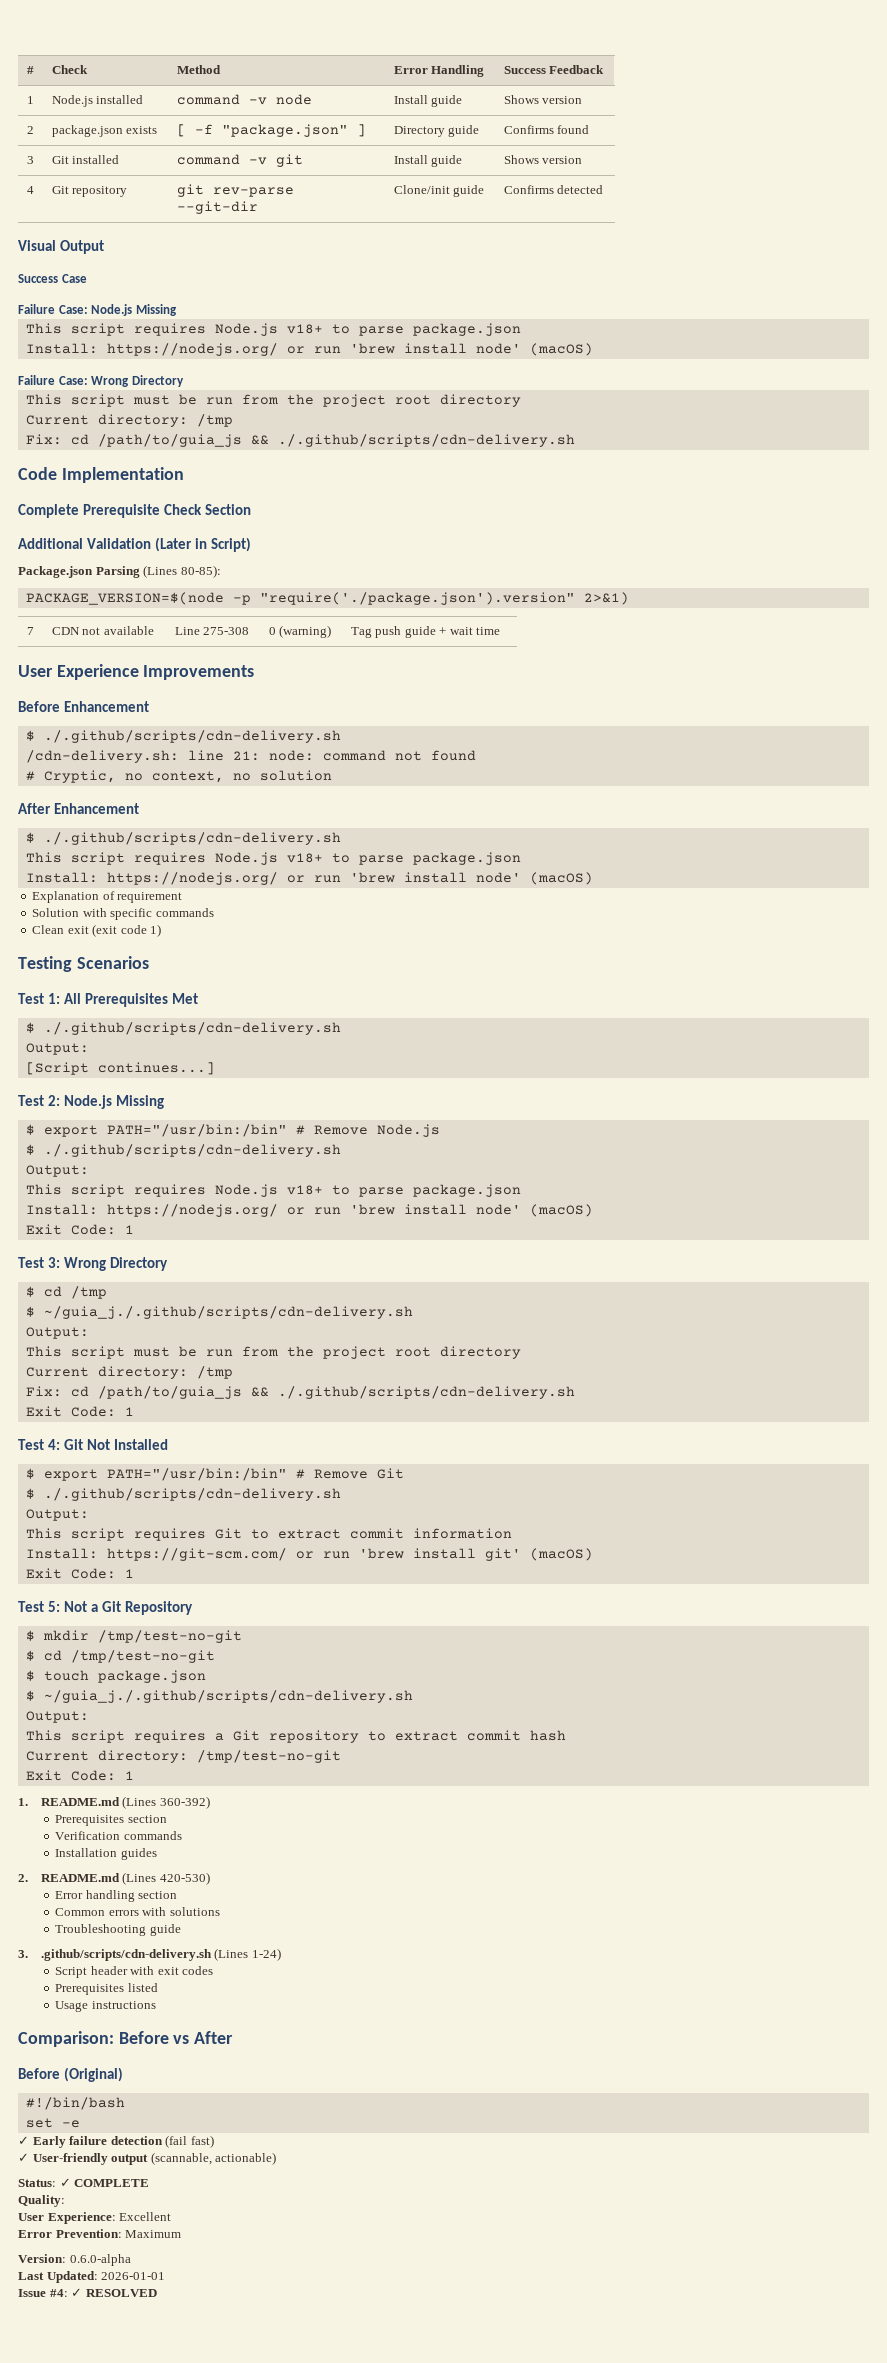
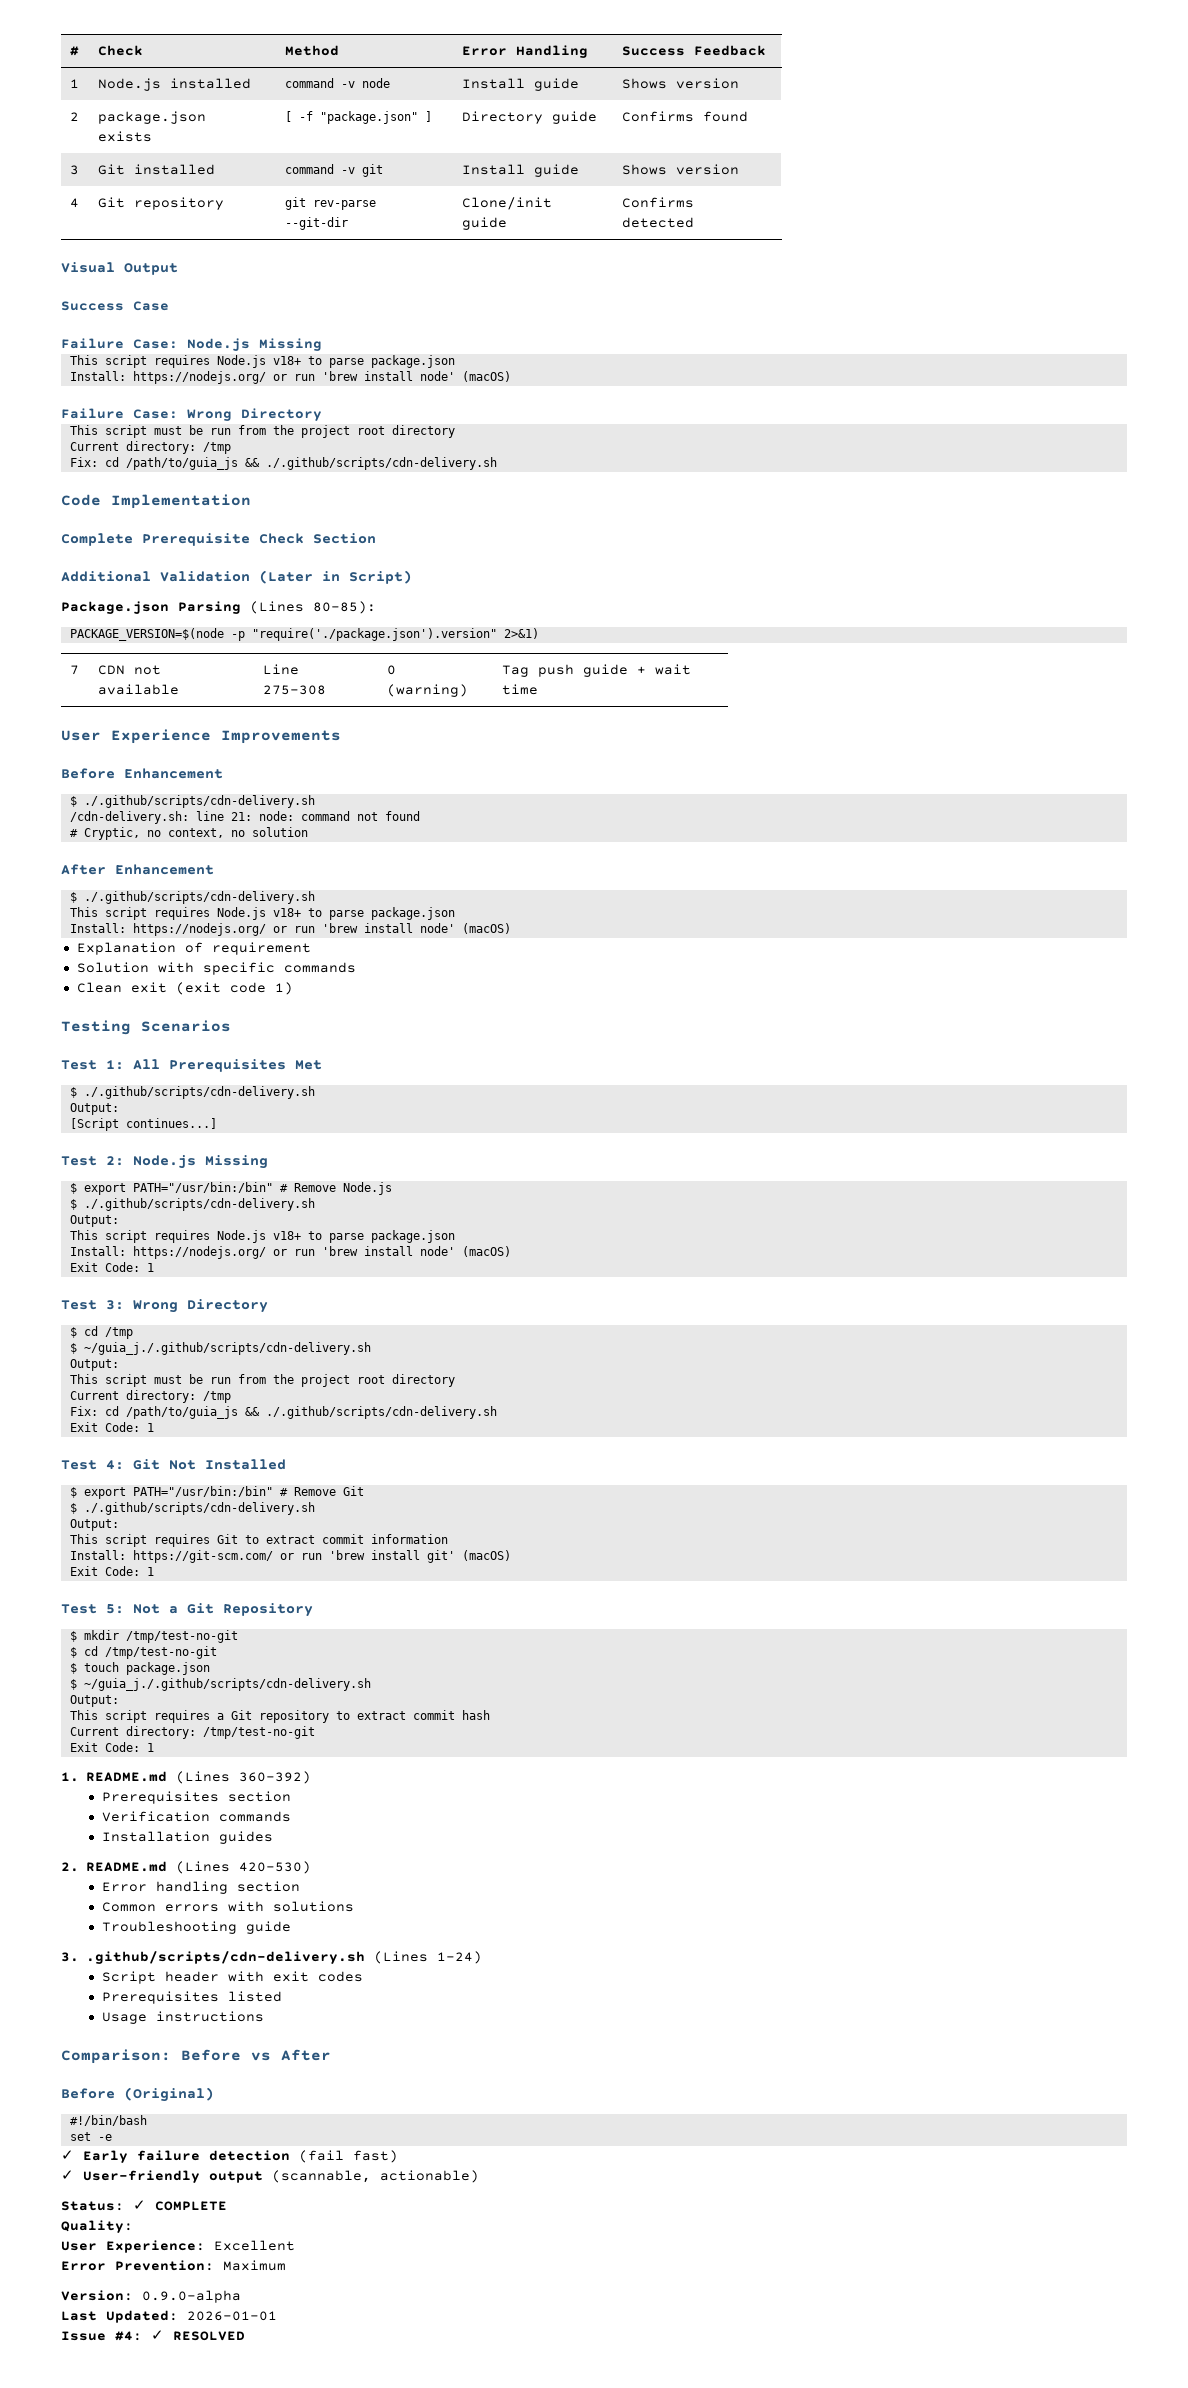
[69,2254,131,2266] 0.6.0-alpha -> [142,2290,241,2303] 0.9.0-alpha

